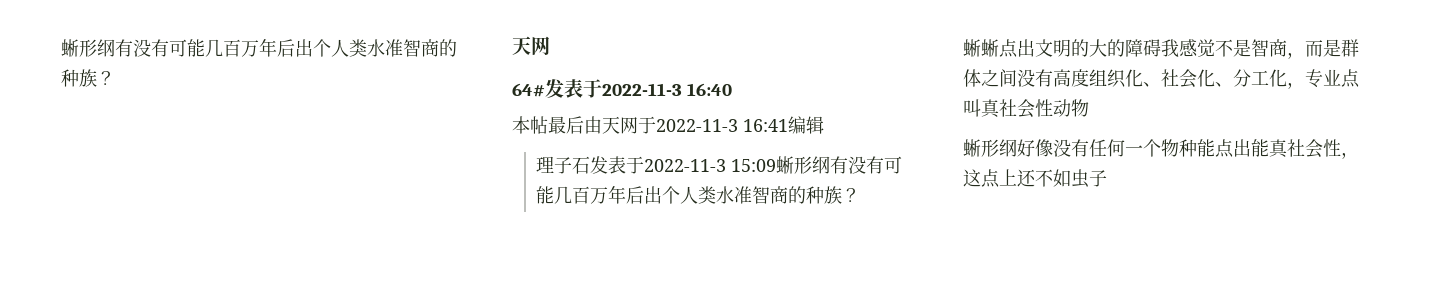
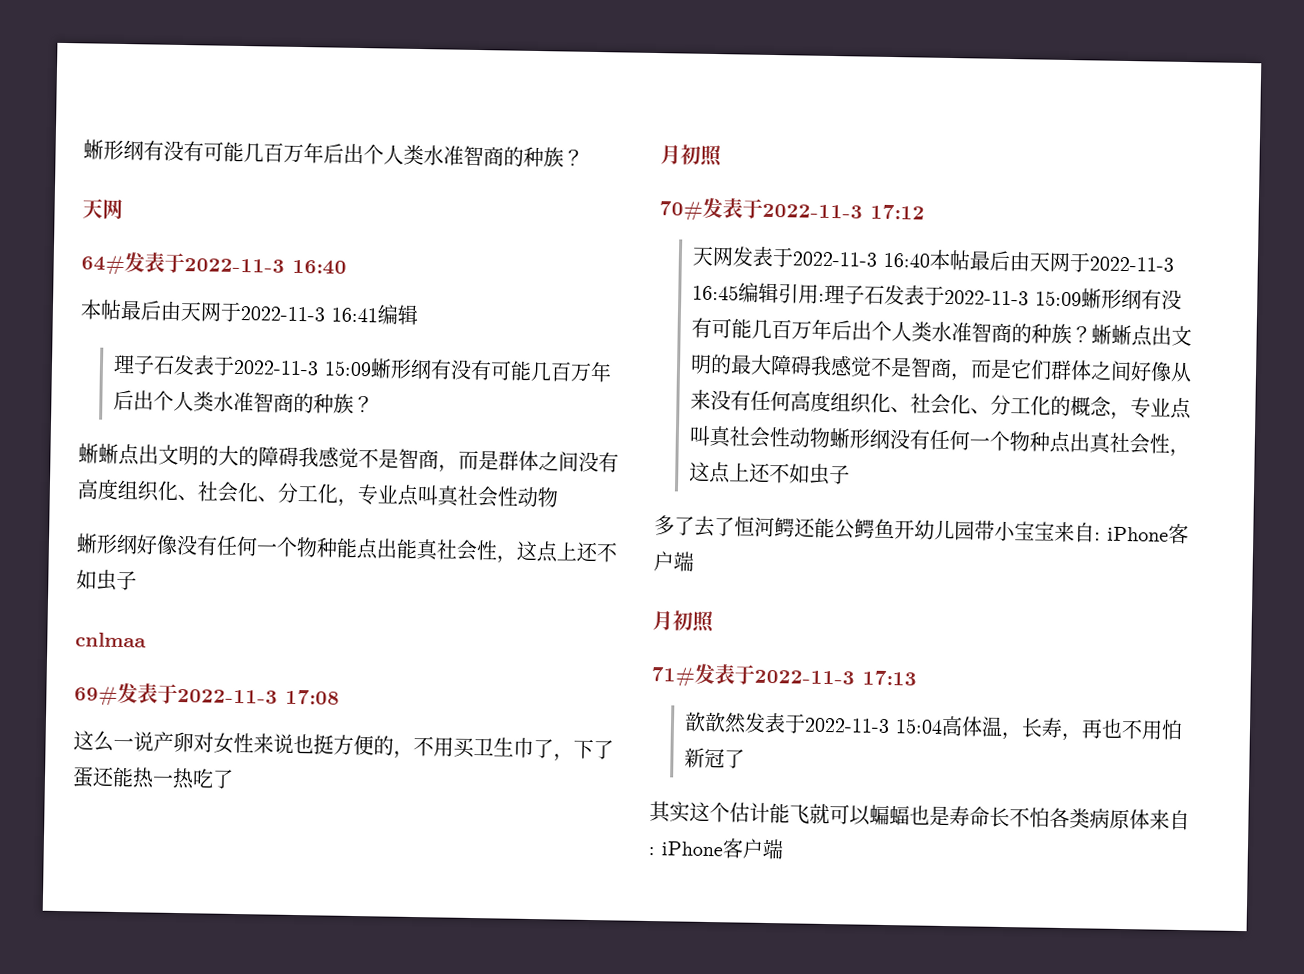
(1107, 178) none -> [75,632,147,648] [74,682,340,706] [73,730,614,762] [72,766,234,790] [660,144,723,168] [659,197,925,221] [691,246,1174,273] [691,282,1182,310] [690,317,1192,347] [689,353,1192,383] [689,389,1192,421] [688,425,1190,458] [688,461,850,485] [654,515,1189,545] [653,551,694,572] [652,610,715,634] [651,663,917,687] [683,711,1183,742] [683,747,745,769] [649,801,1190,831] [648,838,784,860] // cnlmaa // 69#发表于2022-11-3 17:08 // 这么一说产卵对女性来说也挺方便的，不用买卫生巾了，下了蛋还能热一热吃了 // 月初照 // 70#发表于2022-11-3 17:12 // 天网发表于2022-11-3 16:40本帖最后由天网于2022-11-3 16:45编辑引用:理子石发表于2022-11-3 15:09蜥形纲有没有可能几百万年后出个人类水准智商的种族？蜥蜥点出文明的最大障碍我感觉不是智商，而是它们群体之间好像从来没有任何高度组织化、社会化、分工化的概念，专业点叫真社会性动物蜥形纲没有任何一个物种点出真社会性，这点上还不如虫子 // 多了去了恒河鳄还能公鳄鱼开幼儿园带小宝宝来自: iPhone客户端 // 月初照 // 71#发表于2022-11-3 17:13 // 歆歆然发表于2022-11-3 15:04高体温，长寿，再也不用怕新冠了 // 其实这个估计能飞就可以蝙蝠也是寿命长不怕各类病原体来自: iPhone客户端

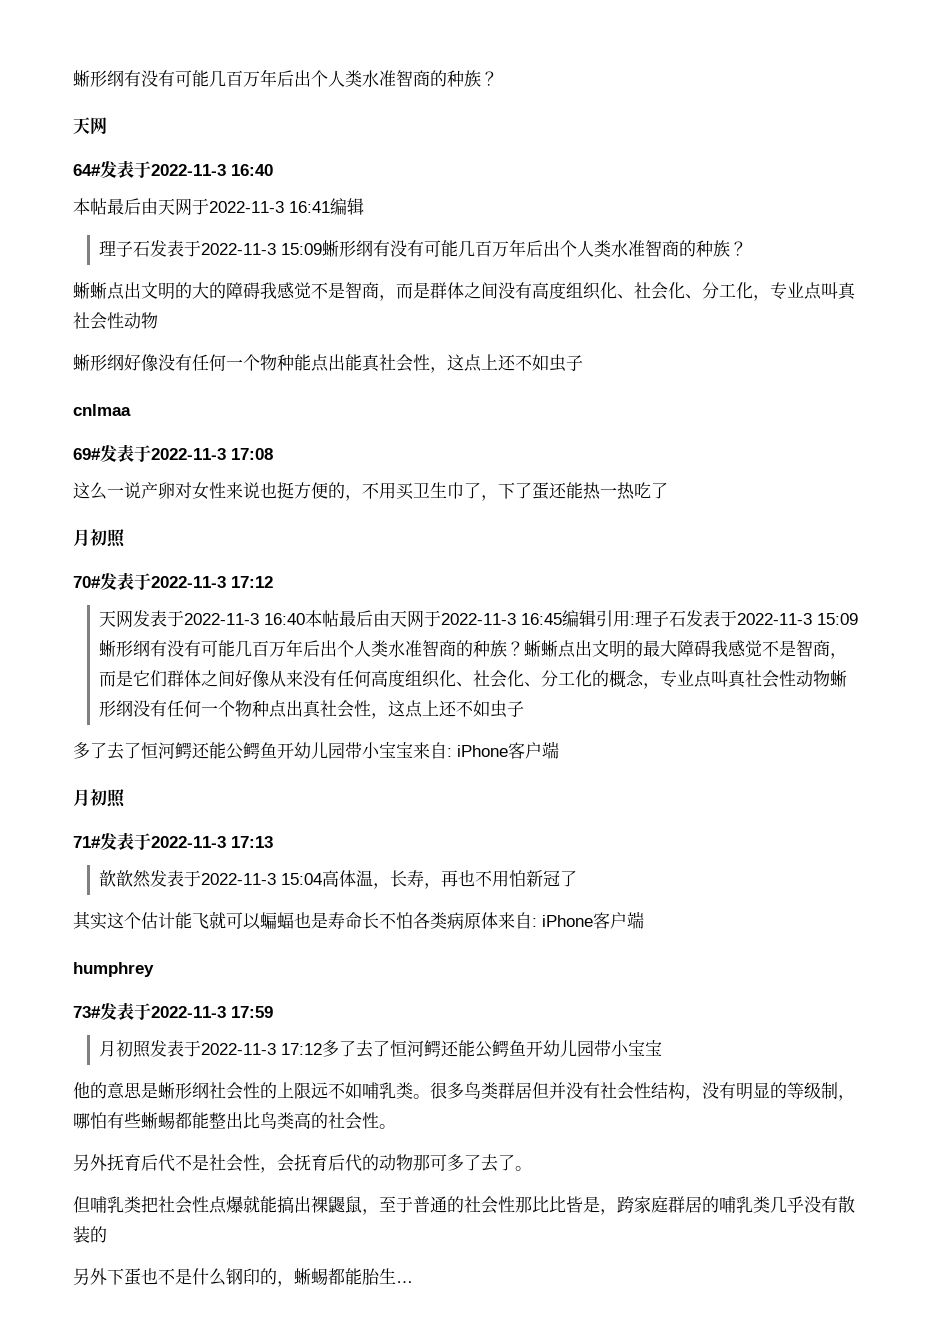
(784, 849) none -> [73,962,154,977] [73,1002,273,1020] [99,1040,663,1058] [73,1082,855,1101] [73,1112,396,1130] [73,1154,532,1173] [73,1195,855,1215] [73,1226,107,1243] [73,1268,413,1287] // humphrey // 73#发表于2022-11-3 17:59 // 月初照发表于2022-11-3 17:12多了去了恒河鳄还能公鳄鱼开幼儿园带小宝宝 // 他的意思是蜥形纲社会性的上限远不如哺乳类。很多鸟类群居但并没有社会性结构，没有明显的等级制，哪怕有些蜥蜴都能整出比鸟类高的社会性。 // 另外抚育后代不是社会性，会抚育后代的动物那可多了去了。 // 但哺乳类把社会性点爆就能搞出裸鼹鼠，至于普通的社会性那比比皆是，跨家庭群居的哺乳类几乎没有散装的 // 另外下蛋也不是什么钢印的，蜥蜴都能胎生…

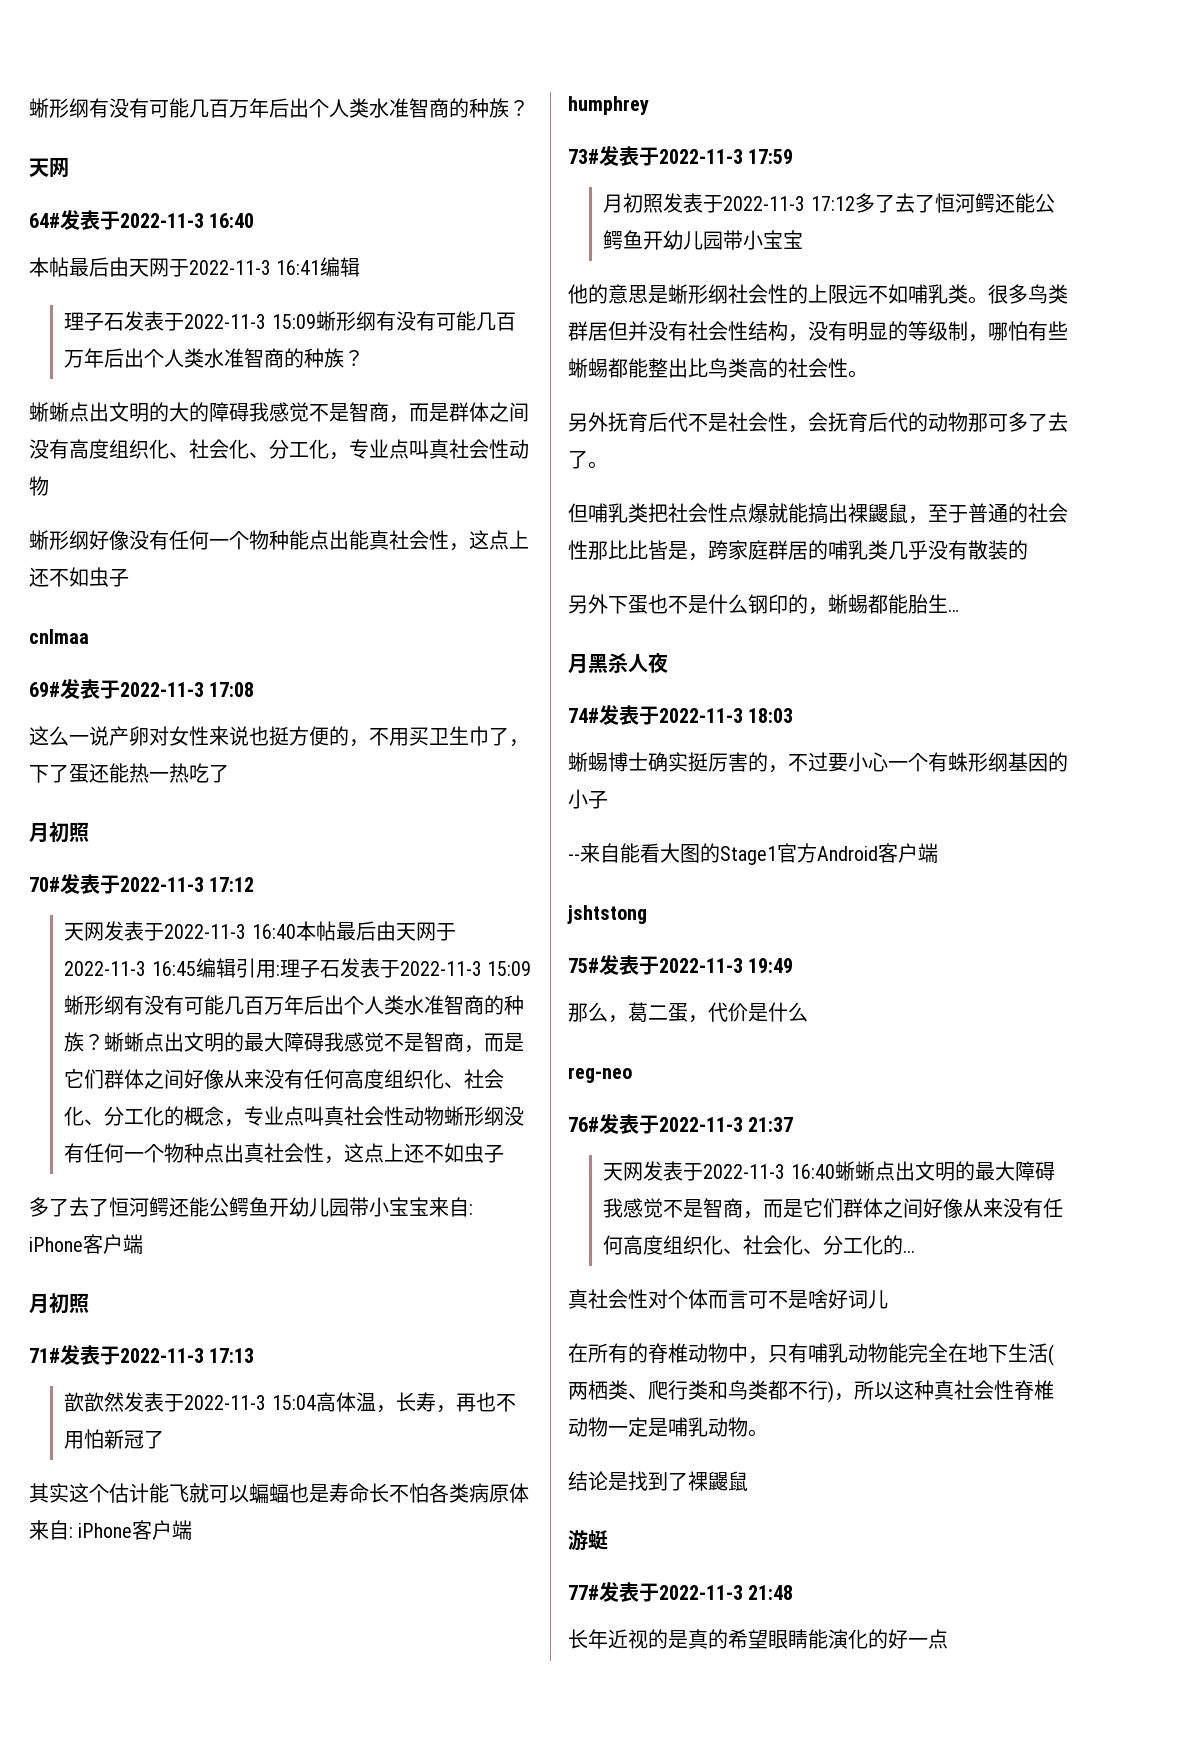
(413, 1282) none -> [568,653,668,674] [568,705,794,725] [568,752,1068,773] [568,789,608,809] [568,843,938,865] [567,905,647,924] [568,955,794,975] [568,1002,808,1023] [568,1067,632,1083] [568,1114,794,1134] [603,1161,1055,1181] [603,1198,1064,1219] [603,1235,916,1255] [568,1289,888,1309] [568,1343,1054,1366] [568,1380,1054,1403] [568,1417,768,1437] [568,1471,748,1491] [568,1530,608,1551] [568,1582,794,1602] [568,1629,948,1649] // 月黑杀人夜 // 74#发表于2022-11-3 18:03 // 蜥蜴博士确实挺厉害的，不过要小心一个有蛛形纲基因的小子 // --来自能看大图的Stage1官方Android客户端 // jshtstong // 75#发表于2022-11-3 19:49 // 那么，葛二蛋，代价是什么 // reg-neo // 76#发表于2022-11-3 21:37 // 天网发表于2022-11-3 16:40蜥蜥点出文明的最大障碍我感觉不是智商，而是它们群体之间好像从来没有任何高度组织化、社会化、分工化的... // 真社会性对个体而言可不是啥好词儿 // 在所有的脊椎动物中，只有哺乳动物能完全在地下生活(两栖类、爬行类和鸟类都不行)，所以这种真社会性脊椎动物一定是哺乳动物。 // 结论是找到了裸鼹鼠 // 游蜓 // 77#发表于2022-11-3 21:48 // 长年近视的是真的希望眼睛能演化的好一点

